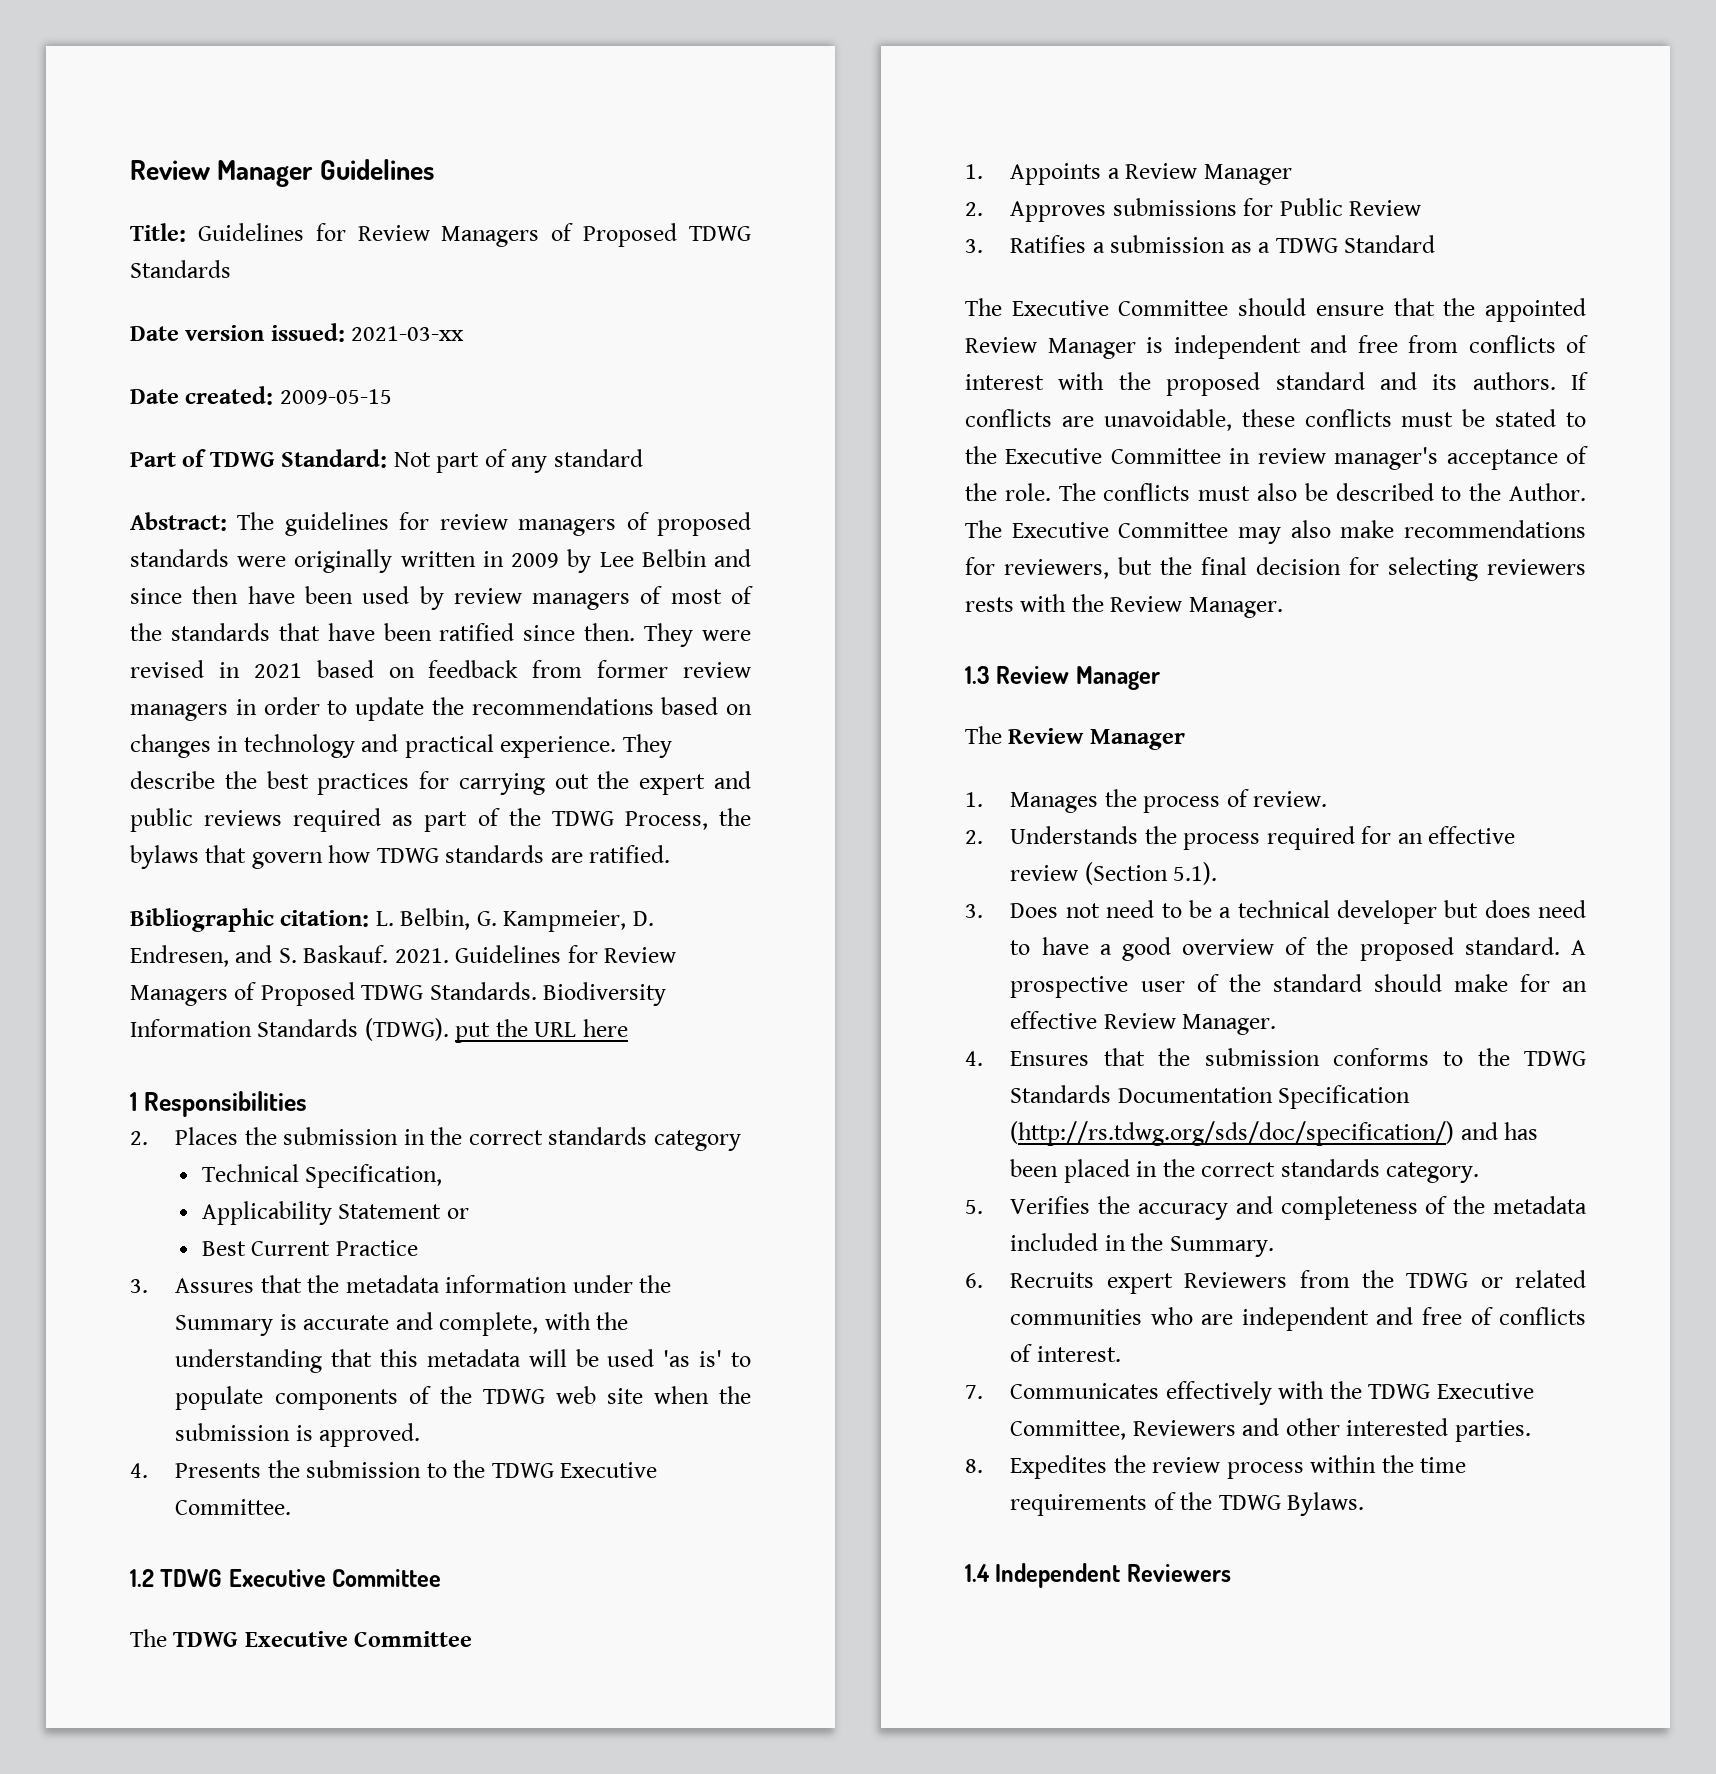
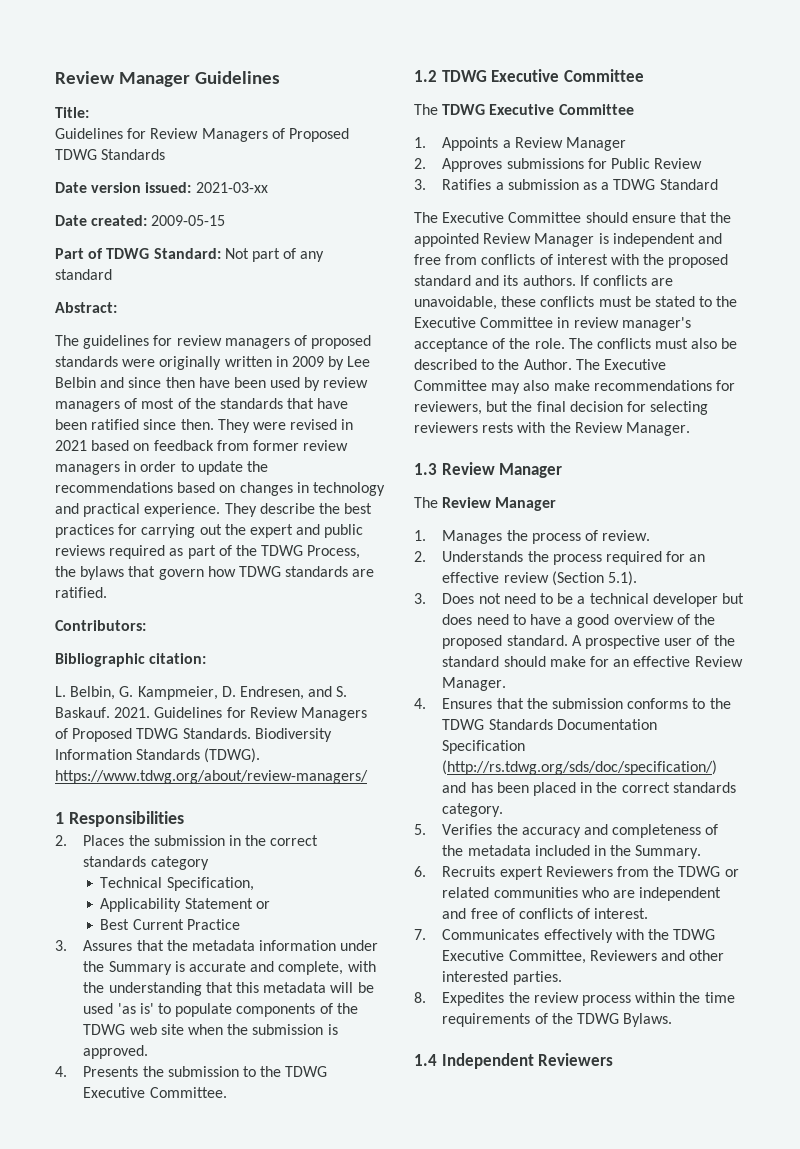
(186, 232) none -> (89, 112) //
(227, 521) none -> (117, 307) //
(671, 854) none -> [55,620,146,631] // Contributors:
(370, 918) none -> (207, 658) //
[455,1019,628,1043] put the URL here -> [55,770,368,784] https://www.tdwg.org/about/review-managers/

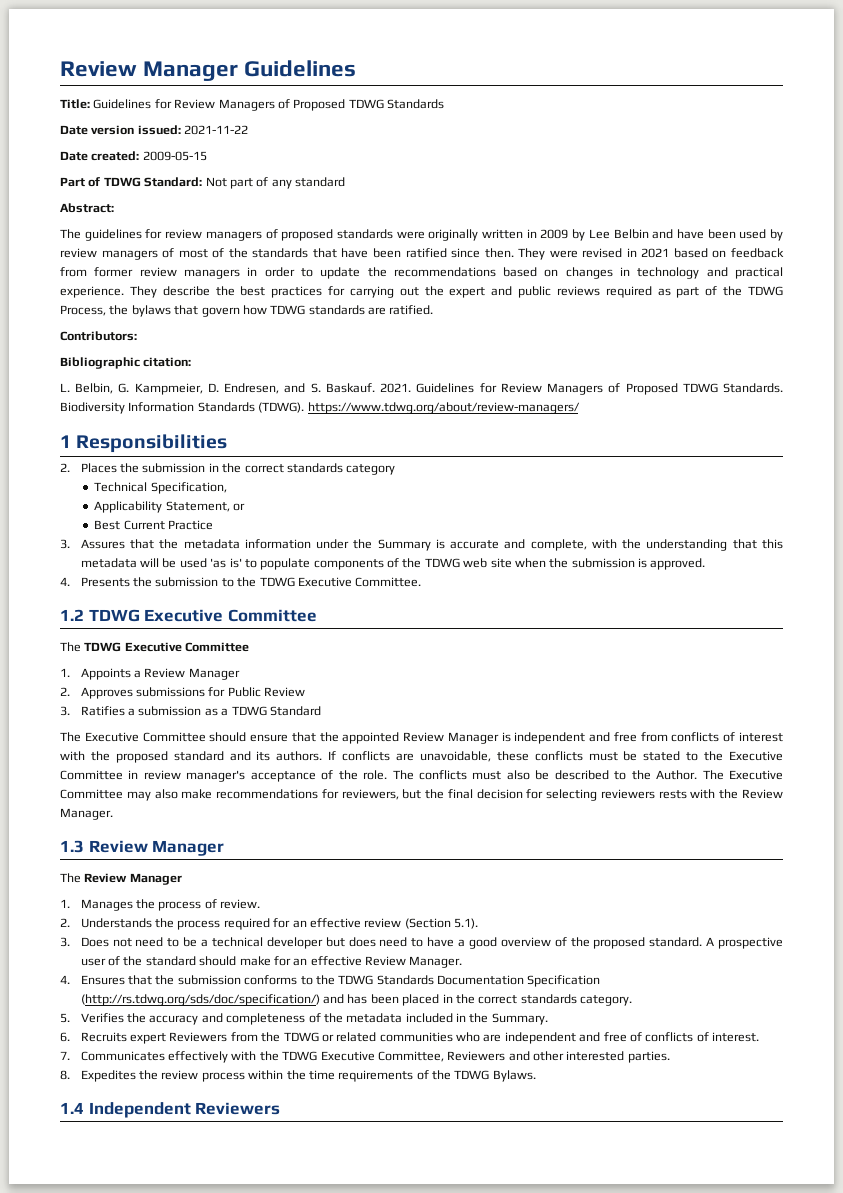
(89, 112) // -> (90, 104) none
[195,182,268,193] 2021-03-xx -> [184,125,249,135] 2021-11-22
[128,377,195,388] since then -> (674, 234) none
[184,898,253,909] Statement -> [165,501,230,512] Statement,

